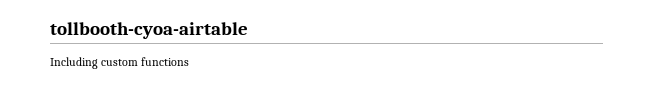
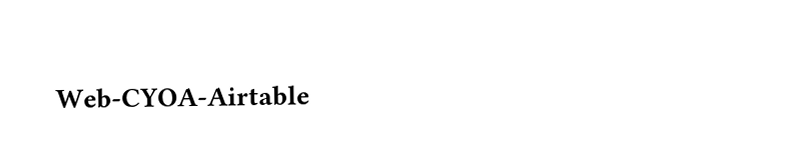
[50,22,248,39] [50,57,190,69] tollbooth-cyoa-airtable // Including custom functions -> [55,85,310,110] Web-CYOA-Airtable

